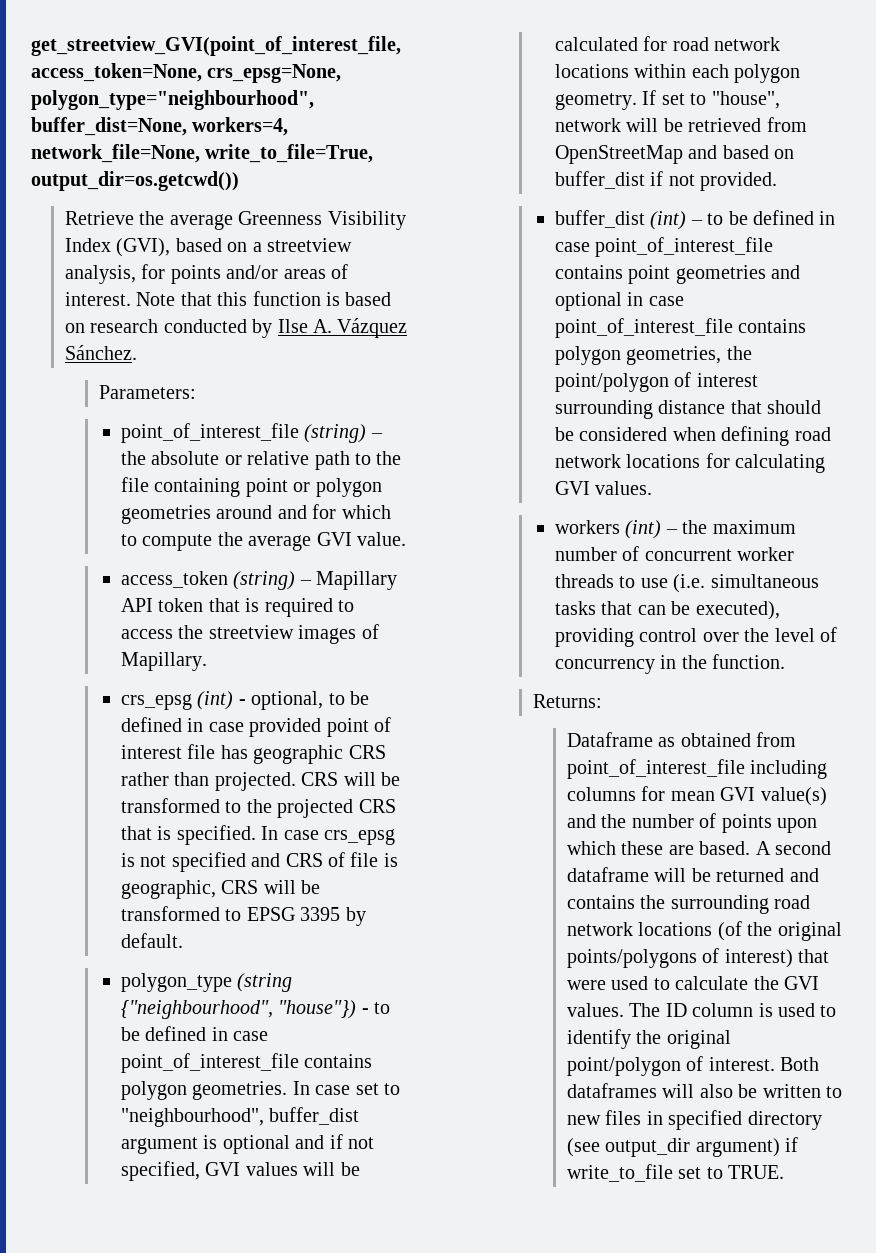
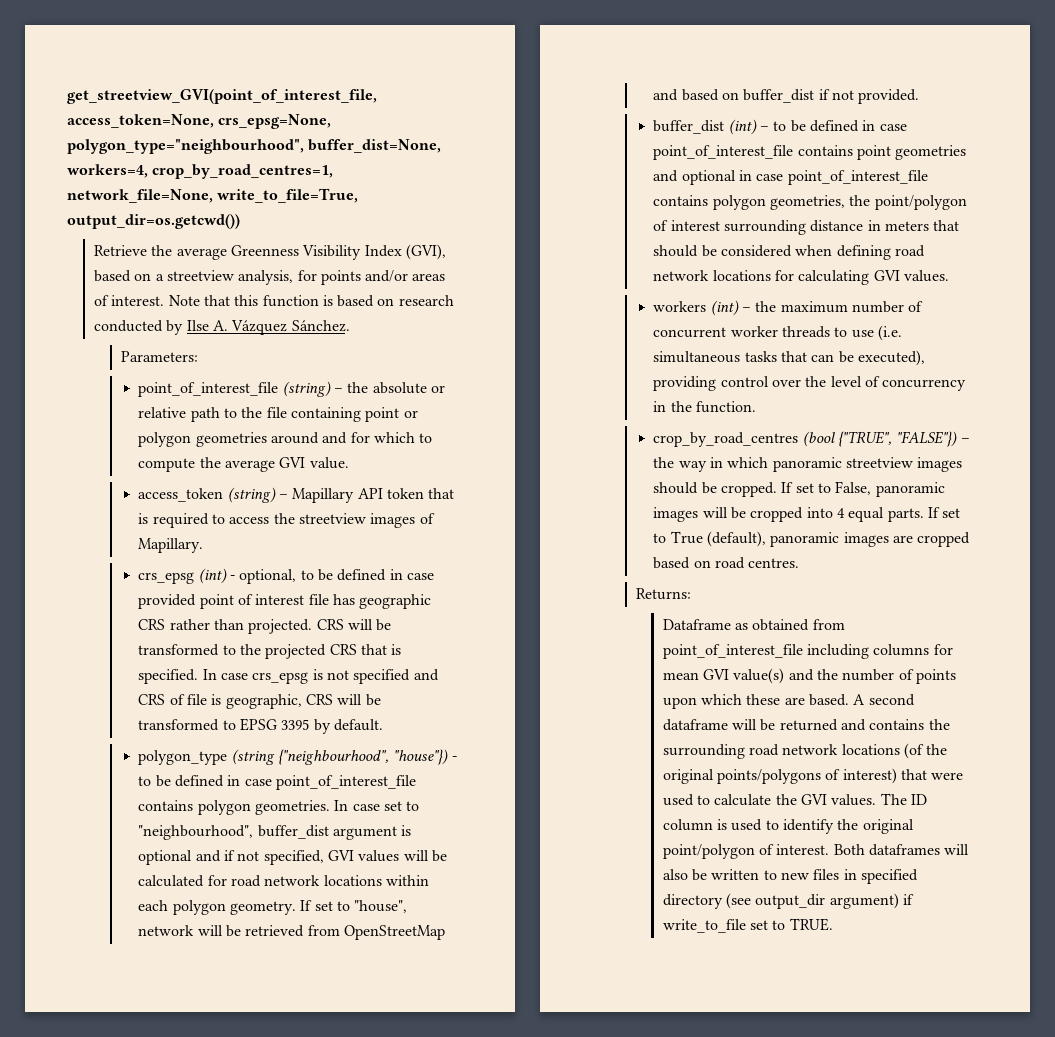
(289, 126) none -> [152,164,334,179] crop_by_road_centres=1,
(726, 407) none -> [867,220,929,231] in meters
(786, 661) none -> [653,431,970,447] [653,457,963,472] [653,481,945,497] [653,507,961,522] [653,531,971,547] [653,557,800,569] // crop_by_road_centres (bool {"TRUE", "FALSE"}) – the way in which panoramic streetview images should be cropped. If set to False, panoramic images will be cropped into 4 equal parts. If set to True (default), panoramic images are cropped based on road centres.

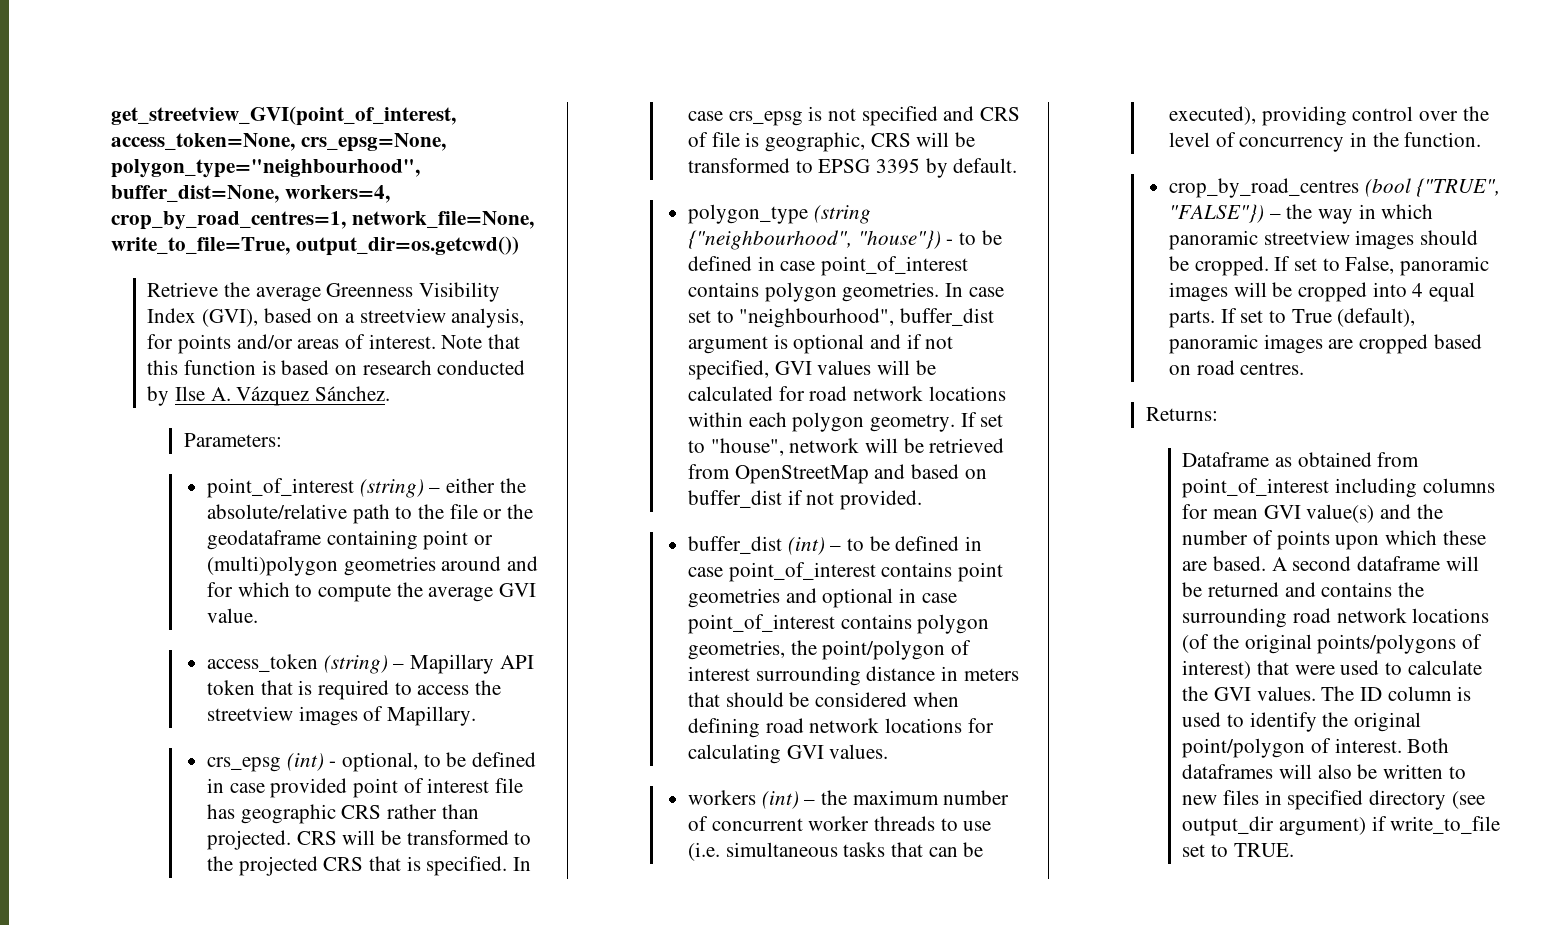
[67,89,377,104] get_streetview_GVI(point_of_interest_file, -> [111,106,456,126] get_streetview_GVI(point_of_interest,
[138,381,445,397] [138,407,187,418] point_of_interest_file (string) – the absolute or relative -> [206,478,526,498] [206,504,347,519] point_of_interest (string) – either the absolute/relative
(287, 412) none -> [483,504,534,519] [206,530,321,550] or the geodataframe
[138,432,192,447] polygon -> [206,556,338,576] (multi)polygon
[275,775,416,790] point_of_interest_file -> [821,256,969,276] point_of_interest
[653,145,794,160] point_of_interest_file -> [728,562,876,582] point_of_interest
[787,170,928,185] point_of_interest_file -> [687,614,835,634] point_of_interest
[662,644,803,659] point_of_interest_file -> [1182,478,1330,498] point_of_interest

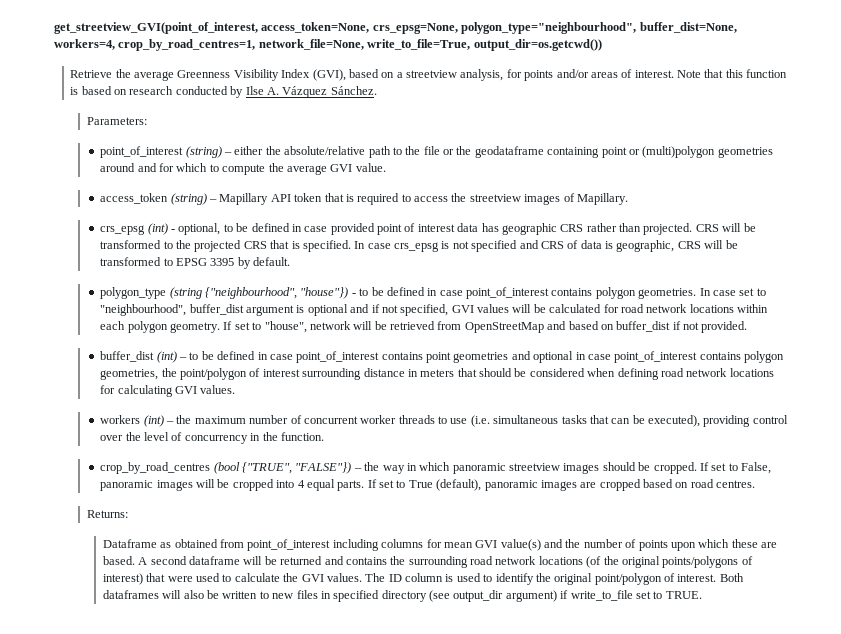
[495,778,524,793] file -> [457,223,479,232] data
[711,132,740,147] file -> [580,240,602,249] data

